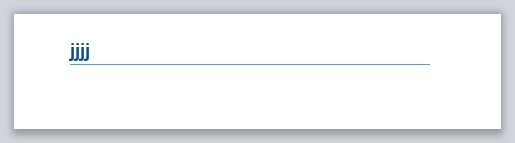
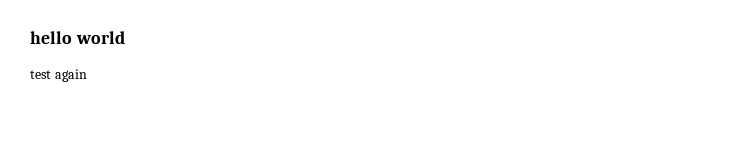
[68,43,90,61] jjjj -> [30,31,125,44] [30,69,87,82] hello world // test again

